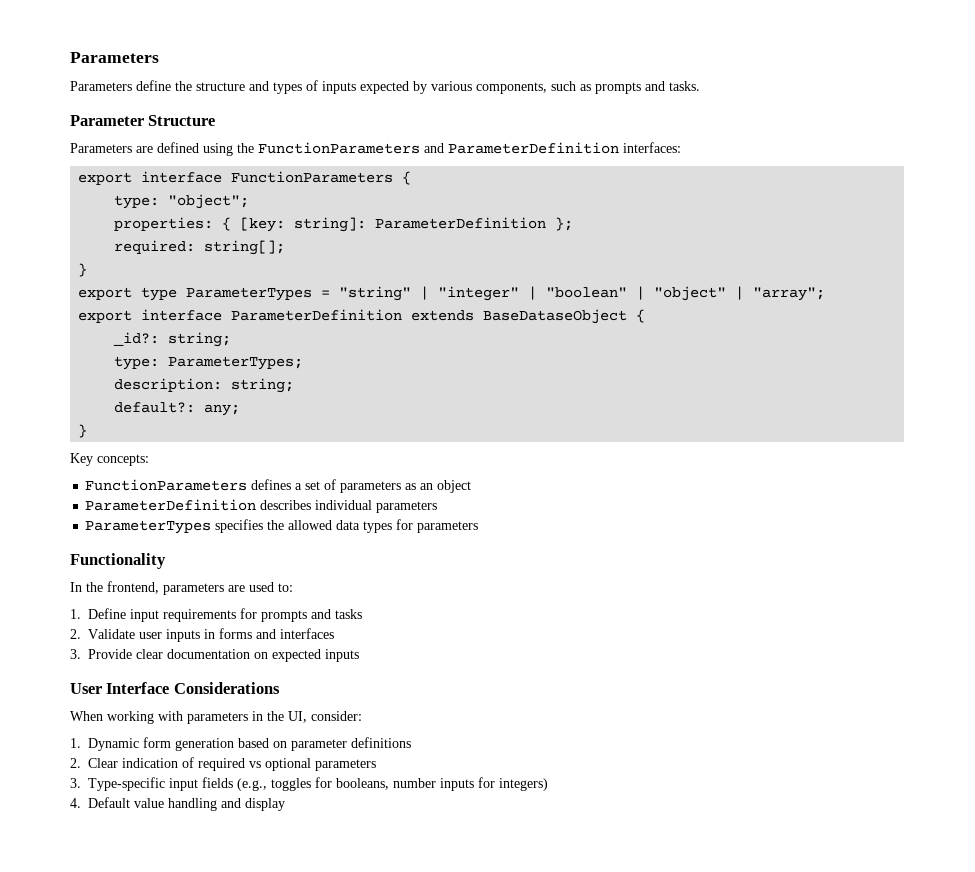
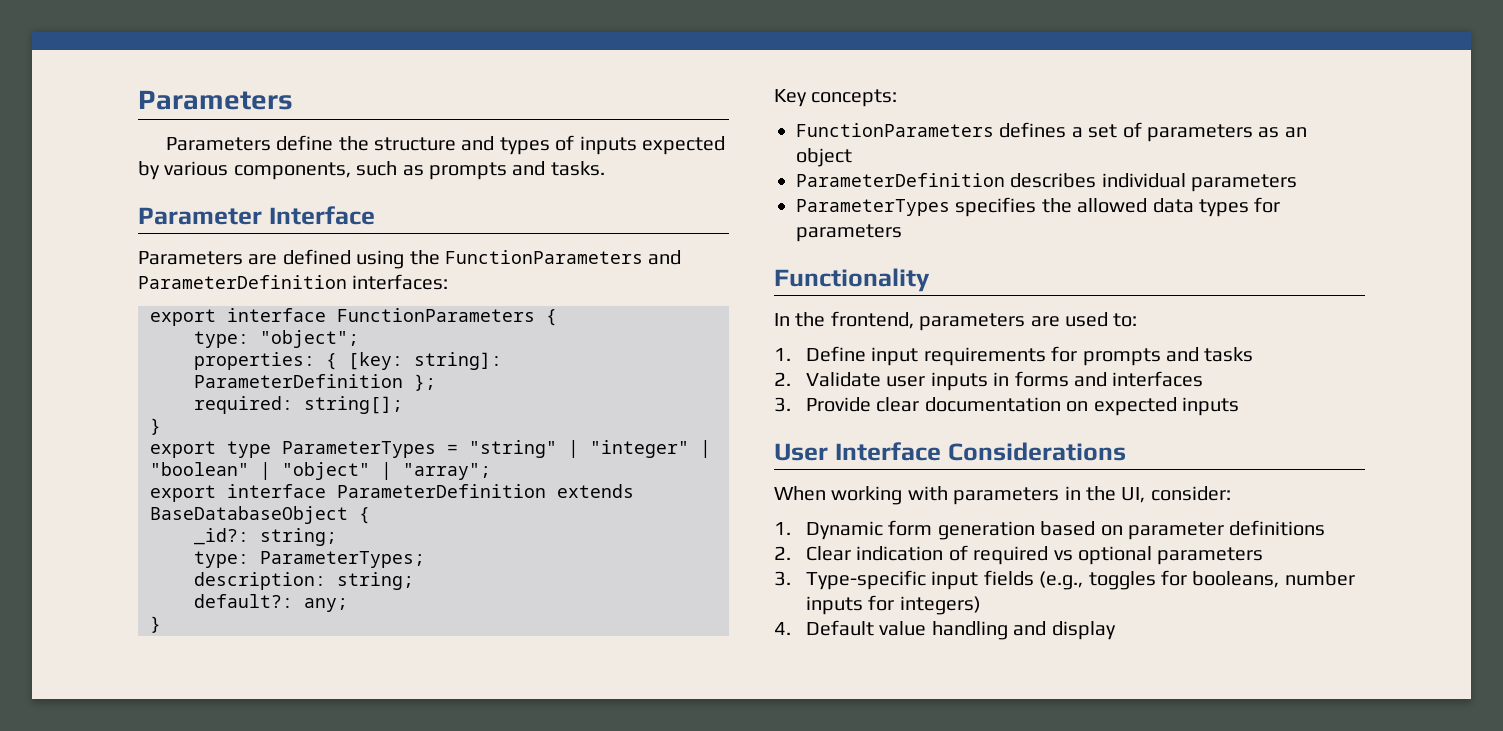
[148,115,216,126] Structure -> [268,206,375,225] Interface
[483,309,628,324] BaseDataseObject -> [150,506,348,524] BaseDatabaseObject

